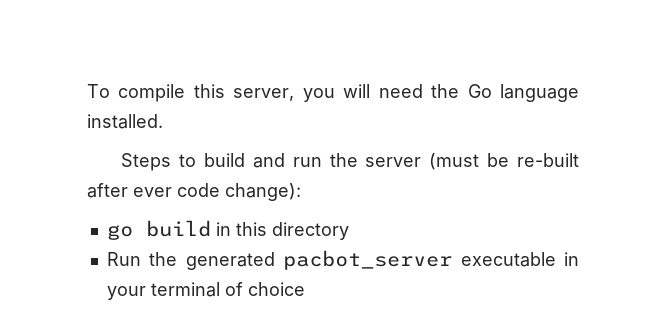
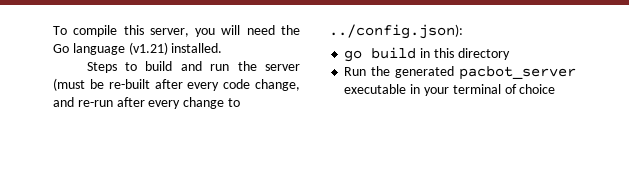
(579, 93) none -> [128,42,168,55] (v1.21)
[133,183,301,201] ever code change): -> [187,79,300,91] [53,97,240,109] [329,24,463,39] every code change, and re-run after every change to ../config.json):

